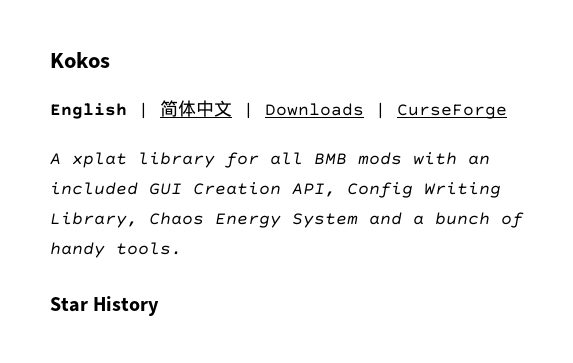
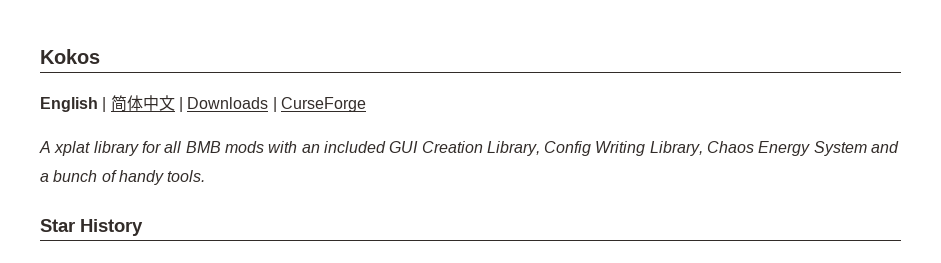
[292,183,336,197] API, -> [486,141,540,156] Library,

